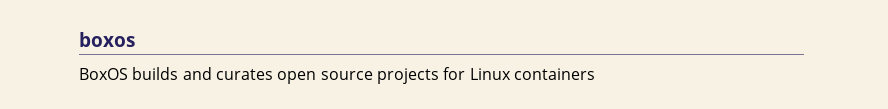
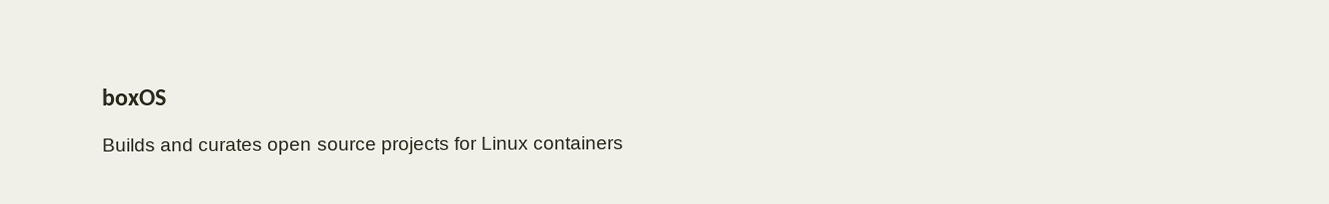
[79,32,135,47] [79,67,179,80] boxos // BoxOS builds -> [101,88,167,106] [102,138,156,152] boxOS // Builds

